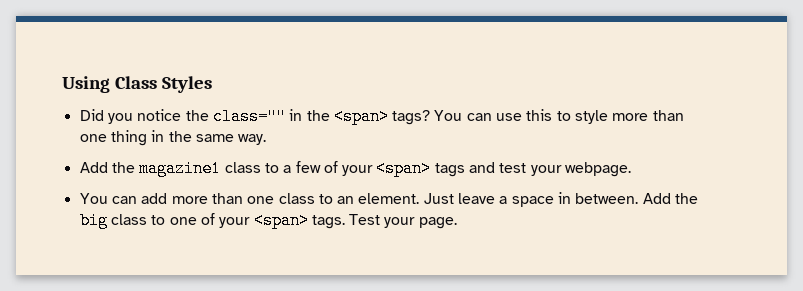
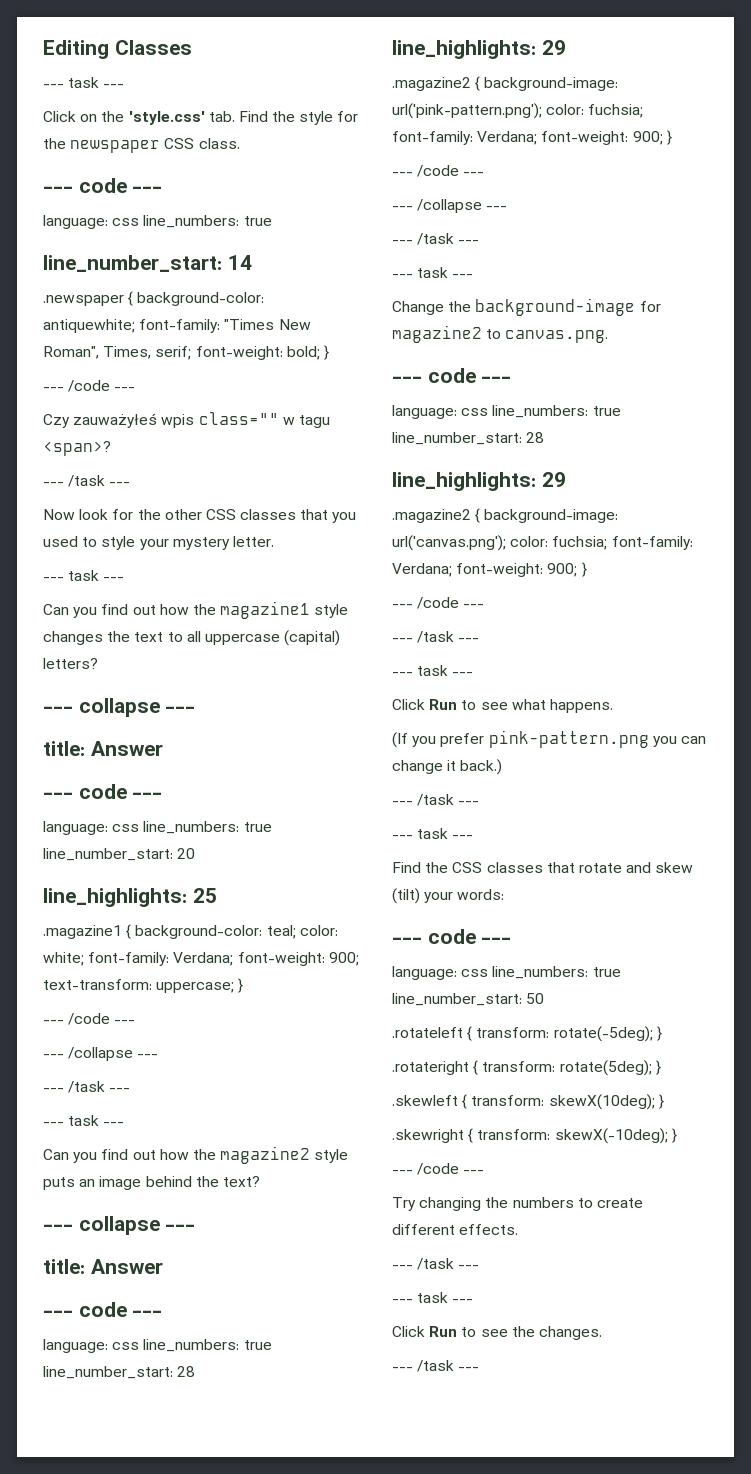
[62,76,212,93] [79,108,684,125] [79,130,267,146] [79,160,632,177] [79,192,699,207] [79,212,457,229] Using Class Styles // Did you notice the class="" in the <span> tags? You can use this to style more than one thing in the same way. // Add the magazine1 class to a few of your <span> tags and test your webpage. // You can add more than one class to an element. Just leave a space in between. Add the big class to one of your <span> tags. Test your page. -> [43,40,192,59] [43,77,125,88] [43,111,359,125] [43,138,240,153] [43,178,163,193] [43,215,272,229] [43,255,252,272] [43,291,265,306] [43,319,311,333] [43,345,329,360] [43,380,136,392] [43,412,330,428] [43,441,111,456] [43,475,131,487] [43,509,357,523] [43,536,274,550] [43,570,125,581] [43,601,349,619] [43,630,341,646] [43,658,98,669] [43,698,196,717] [43,741,163,756] [43,784,163,799] [43,821,272,835] [43,848,196,861] [43,888,217,907] [43,924,338,939] [43,952,359,966] [43,978,244,993] [43,1013,136,1025] [43,1047,159,1061] [43,1081,131,1093] [43,1115,125,1126] [43,1146,349,1164] [43,1176,260,1190] [43,1216,196,1235] [43,1259,163,1274] [43,1302,163,1317] [43,1339,272,1353] [43,1366,196,1379] [392,40,566,59] [392,76,619,91] [392,103,644,119] [392,130,672,145] [392,165,485,177] [392,199,508,213] [392,233,480,245] [392,267,474,278] [392,298,661,316] [392,325,609,343] [392,368,512,383] [392,405,621,419] [392,432,545,445] [392,472,566,491] [392,508,619,523] [392,535,693,551] [392,562,587,577] [392,597,485,609] [392,631,480,643] [392,665,474,676] [392,699,613,713] [392,730,706,748] [392,759,503,775] [392,794,480,806] [392,828,474,839] [392,862,694,873] [392,888,505,904] [392,929,512,944] [392,966,621,980] [392,993,545,1006] [392,1026,662,1042] [392,1060,661,1076] [392,1094,664,1110] [392,1128,677,1144] [392,1163,485,1175] [392,1197,643,1211] [392,1224,519,1235] [392,1258,480,1270] [392,1292,474,1303] [392,1326,602,1340] [392,1360,480,1372] Editing Classes // --- task --- // Click on the 'style.css' tab. Find the style for the newspaper CSS class. // --- code --- // language: css line_numbers: true // line_number_start: 14 // .newspaper { background-color: antiquewhite; font-family: "Times New Roman", Times, serif; font-weight: bold; } // --- /code --- // Czy zauważyłeś wpis class="" w tagu <span>? // --- /task --- // Now look for the other CSS classes that you used to style your mystery letter. // --- task --- // Can you find out how the magazine1 style changes the text to all uppercase (capital) letters? // --- collapse --- // title: Answer // --- code --- // language: css line_numbers: true line_number_start: 20 // line_highlights: 25 // .magazine1 { background-color: teal; color: white; font-family: Verdana; font-weight: 900; text-transform: uppercase; } // --- /code --- // --- /collapse --- // --- /task --- // --- task --- // Can you find out how the magazine2 style puts an image behind the text? // --- collapse --- // title: Answer // --- code --- // language: css line_numbers: true line_number_start: 28 // line_highlights: 29 // .magazine2 { background-image: url('pink-pattern.png'); color: fuchsia; font-family: Verdana; font-weight: 900; } // --- /code --- // --- /collapse --- // --- /task --- // --- task --- // Change the background-image for magazine2 to canvas.png. // --- code --- // language: css line_numbers: true line_number_start: 28 // line_highlights: 29 // .magazine2 { background-image: url('canvas.png'); color: fuchsia; font-family: Verdana; font-weight: 900; } // --- /code --- // --- /task --- // --- task --- // Click Run to see what happens. // (If you prefer pink-pattern.png you can change it back.) // --- /task --- // --- task --- // Find the CSS classes that rotate and skew (tilt) your words: // --- code --- // language: css line_numbers: true line_number_start: 50 // .rotateleft { transform: rotate(-5deg); } // .rotateright { transform: rotate(5deg); } // .skewleft { transform: skewX(10deg); } // .skewright { transform: skewX(-10deg); } // --- /code --- // Try changing the numbers to create different effects. // --- /task --- // --- task --- // Click Run to see the changes. // --- /task ---

